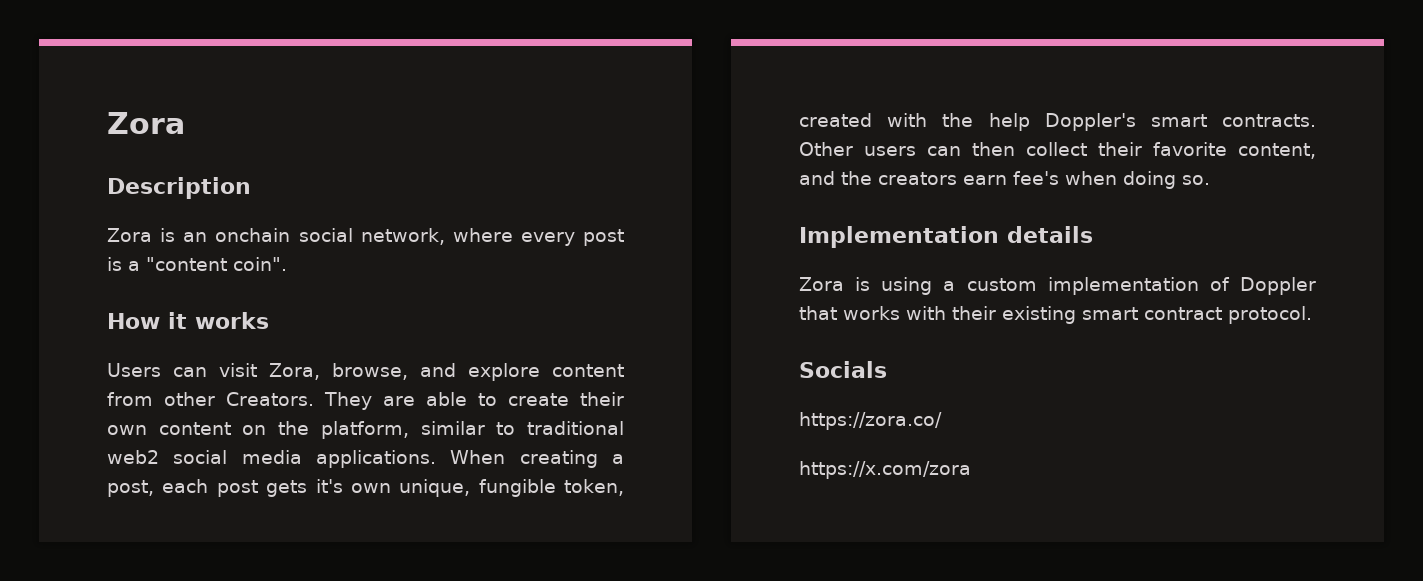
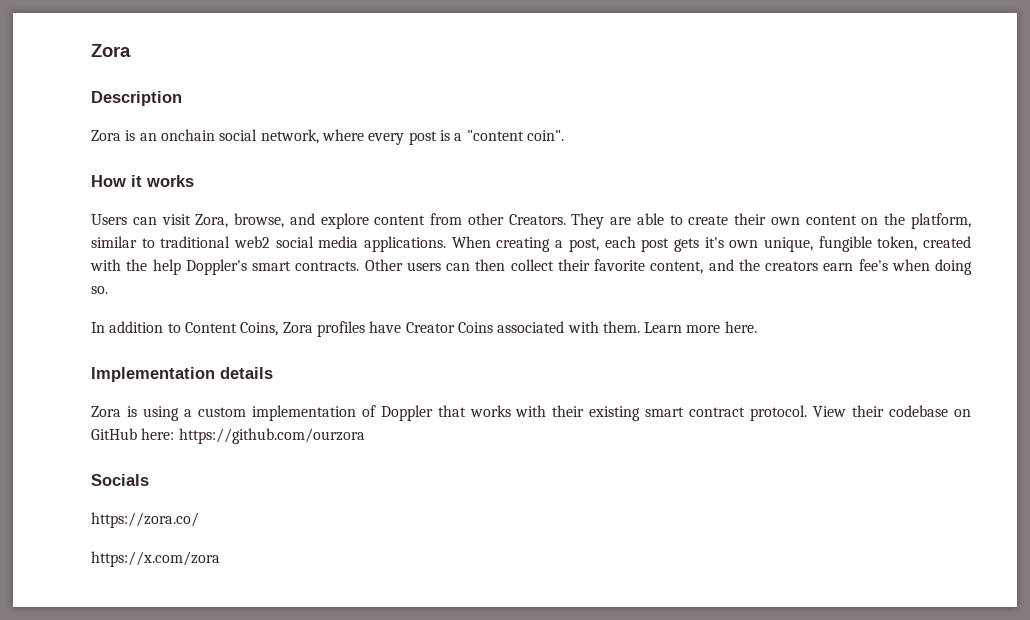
(1210, 180) none -> [91,321,757,337] // In addition to Content Coins, Zora profiles have Creator Coins associated with them. Learn more here.
(1312, 315) none -> [813,405,971,417] [91,428,365,444] View their codebase on GitHub here: https://github.com/ourzora

